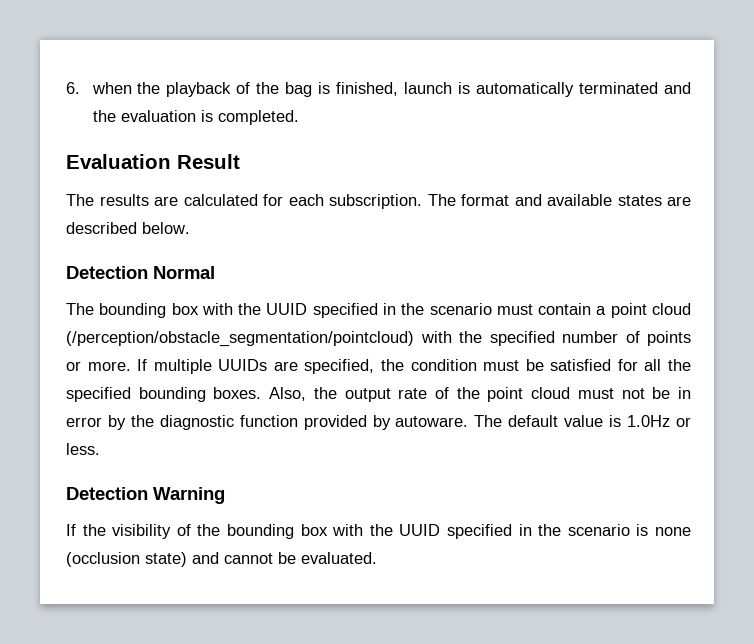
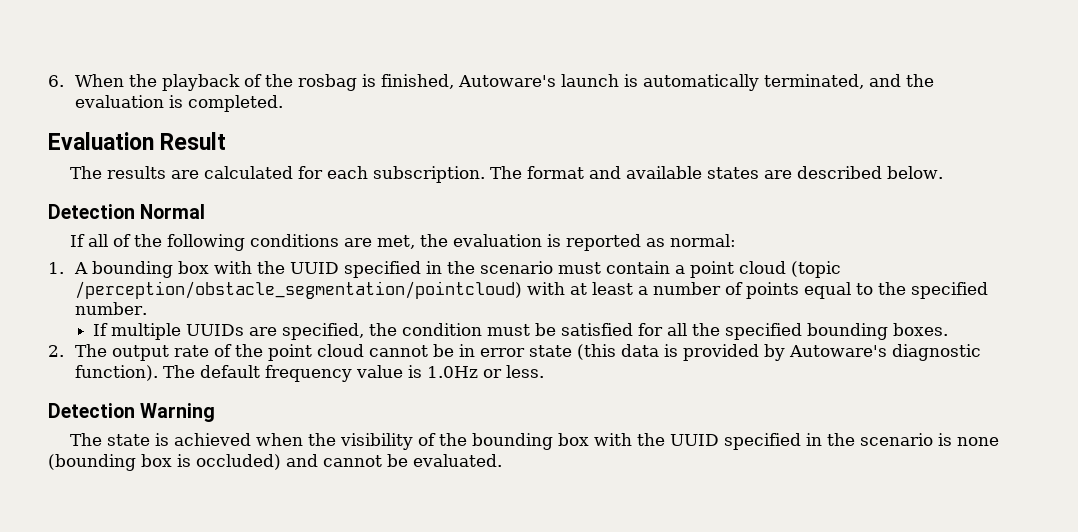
[91,82,132,94] when -> [74,74,124,87] When
[285,82,313,97] bag -> [297,74,357,91] rosbag
(399, 89) none -> [457,75,556,87] Autoware's
[579,82,659,94] terminated -> [763,74,864,89] terminated,
[66,303,94,315] The -> [70,234,737,251] [48,262,88,274] If all of the following conditions are met, the evaluation is reported as normal: // 1. A
[66,331,691,347] [66,361,131,371] (/perception/obstacle_segmentation/pointcloud) with the specified number of points or more. -> [790,261,841,278] [74,281,988,299] [74,302,147,315] (topic /perception/obstacle_segmentation/pointcloud) with at least a number of points equal to the specified number. //
[269,387,337,401] Also, the -> [48,344,107,357] // 2. The
[577,388,645,399] must not -> [368,345,428,357] cannot
[107,415,469,430] by the diagnostic function provided by autoware. -> [528,344,981,361] [74,365,158,381] state (this data is provided by Autoware's diagnostic function).
(559, 421) none -> [264,365,352,382] frequency
[66,524,76,536] If -> [70,433,304,446] The state is achieved when
[66,552,187,567] (occlusion state) -> [48,454,281,471] (bounding box is occluded)

